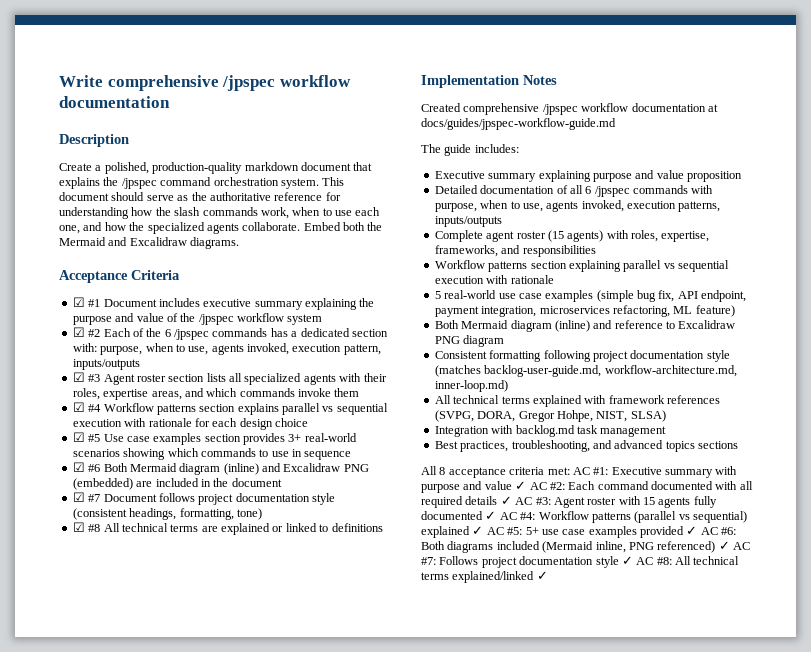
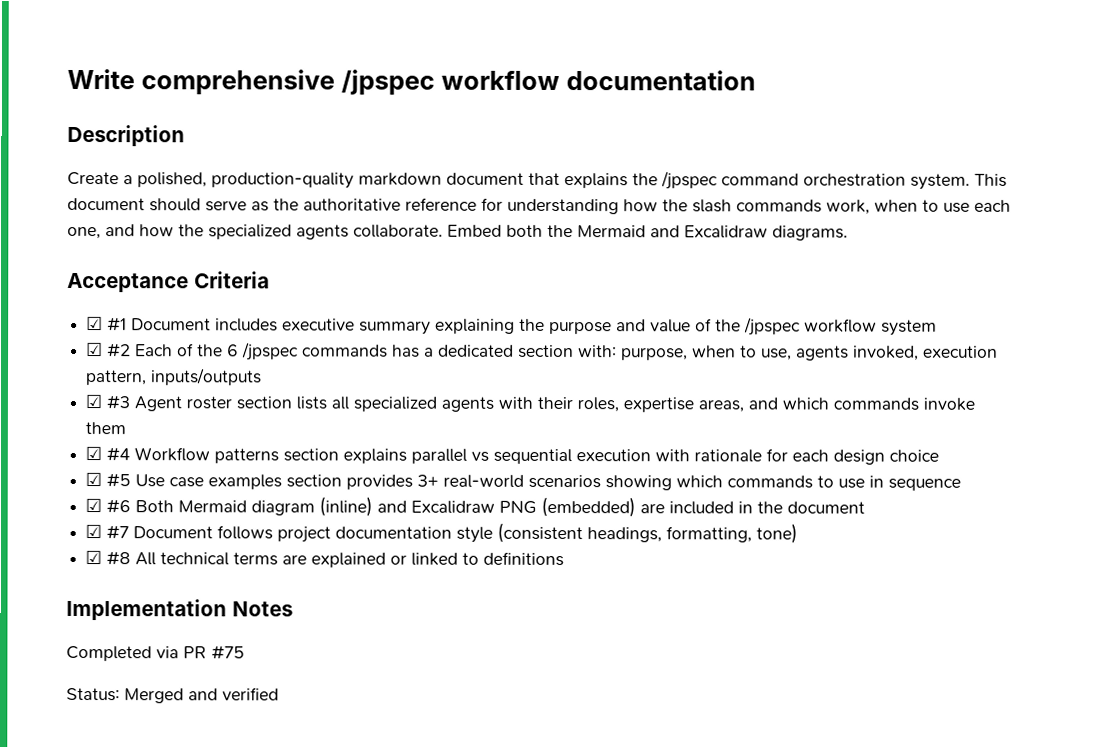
[421,103,718,115] [421,118,616,130] [421,144,519,156] [434,170,742,182] [434,185,714,197] [434,200,721,212] [434,216,502,227] [434,230,710,242] [434,245,596,257] [434,260,729,272] [434,275,554,284] [434,290,747,302] [434,305,735,317] [434,320,736,332] [434,335,505,347] [434,350,730,362] [434,365,737,377] [434,380,508,392] [434,395,720,407] [434,410,666,422] [434,425,667,437] [434,440,738,452] [421,466,738,478] [421,481,753,493] [421,496,717,508] [421,511,747,523] [421,526,737,538] [421,541,750,553] [421,556,740,568] [421,571,548,583] Created comprehensive /jpspec workflow documentation at docs/guides/jpspec-workflow-guide.md // The guide includes: // Executive summary explaining purpose and value proposition // Detailed documentation of all 6 /jpspec commands with purpose, when to use, agents invoked, execution patterns, inputs/outputs // Complete agent roster (15 agents) with roles, expertise, frameworks, and responsibilities // Workflow patterns section explaining parallel vs sequential execution with rationale // 5 real-world use case examples (simple bug fix, API endpoint, payment integration, microservices refactoring, ML feature) // Both Mermaid diagram (inline) and reference to Excalidraw PNG diagram // Consistent formatting following project documentation style (matches backlog-user-guide.md, workflow-architecture.md, inner-loop.md) // All technical terms explained with framework references (SVPG, DORA, Gregor Hohpe, NIST, SLSA) // Integration with backlog.md task management // Best practices, troubleshooting, and advanced topics sections // All 8 acceptance criteria met: AC #1: Executive summary with purpose and value ✓ AC #2: Each command documented with all required details ✓ AC #3: Agent roster with 15 agents fully documented ✓ AC #4: Workflow patterns (parallel vs sequential) explained ✓ AC #5: 5+ use case examples provided ✓ AC #6: Both diagrams included (Mermaid inline, PNG referenced) ✓ AC #7: Follows project documentation style ✓ AC #8: All technical terms explained/linked ✓ -> [66,645,245,662] [66,687,279,704] Completed via PR #75 // Status: Merged and verified

